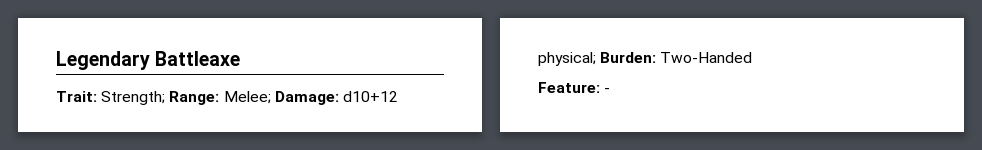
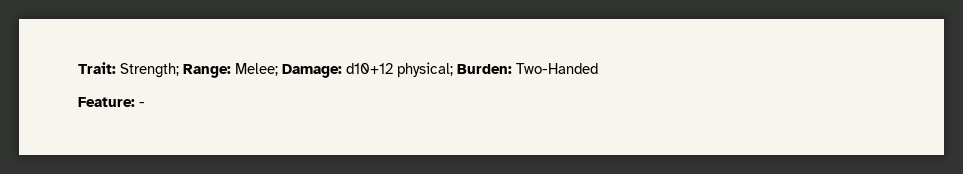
[56,51,241,70] Legendary Battleaxe // -> (78, 68) none

